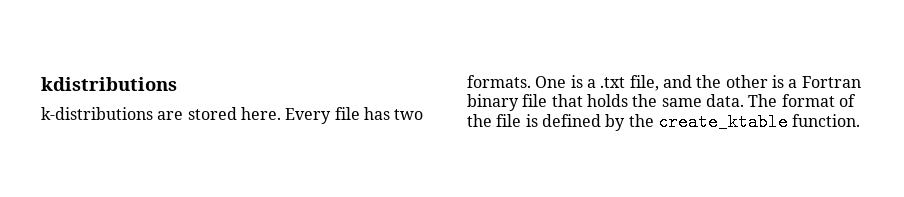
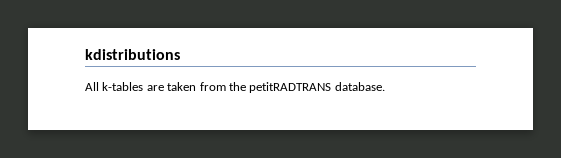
[41,107,424,124] [467,75,861,91] [467,94,856,111] [467,113,861,131] k-distributions are stored here. Every file has two formats. One is a .txt file, and the other is a Fortran binary file that holds the same data. The format of the file is defined by the create_ktable function. -> [85,82,385,93] All k-tables are taken from the petitRADTRANS database.

